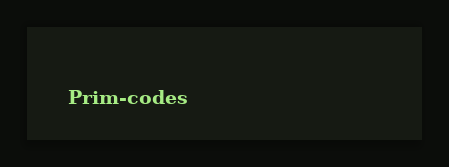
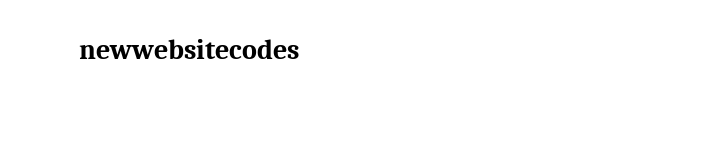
[68,90,188,104] Prim-codes -> [79,39,299,59] newwebsitecodes

